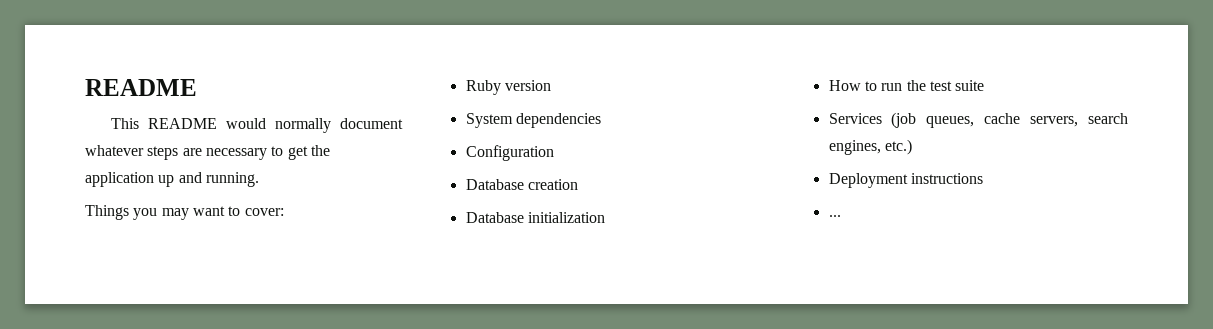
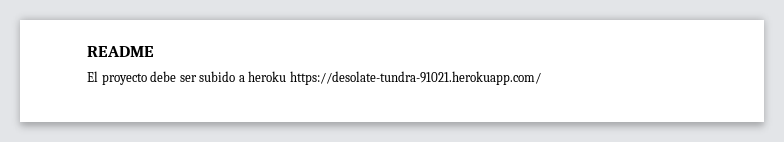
[110,118,403,133] [85,145,330,160] [85,172,259,187] [85,205,284,220] [465,80,551,95] [465,113,601,128] [465,145,554,161] [465,179,578,190] [465,212,605,223] [828,80,985,91] [828,112,1128,128] [828,139,912,155] [828,173,983,188] [828,215,841,217] This README would normally document whatever steps are necessary to get the application up and running. // Things you may want to cover: // Ruby version // System dependencies // Configuration // Database creation // Database initialization // How to run the test suite // Services (job queues, cache servers, search engines, etc.) // Deployment instructions // ... -> [87,71,541,85] El proyecto debe ser subido a heroku https://desolate-tundra-91021.herokuapp.com/

